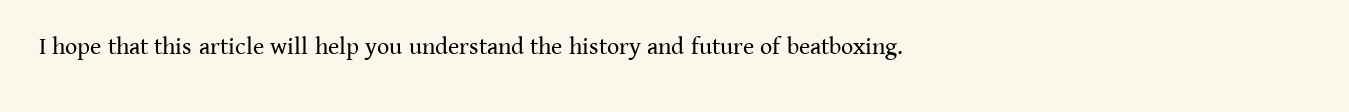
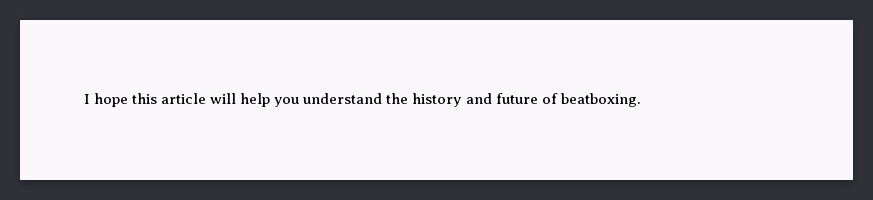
[107,36,149,54] that -> (129, 100) none

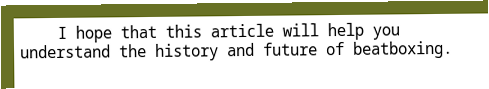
(129, 100) none -> [120,24,158,39] that

